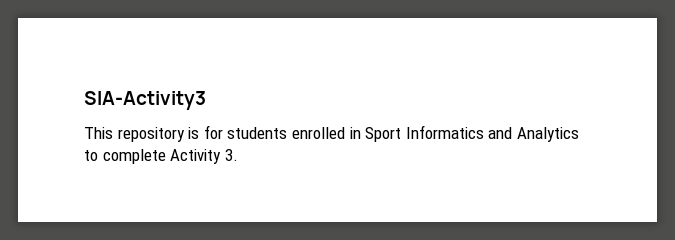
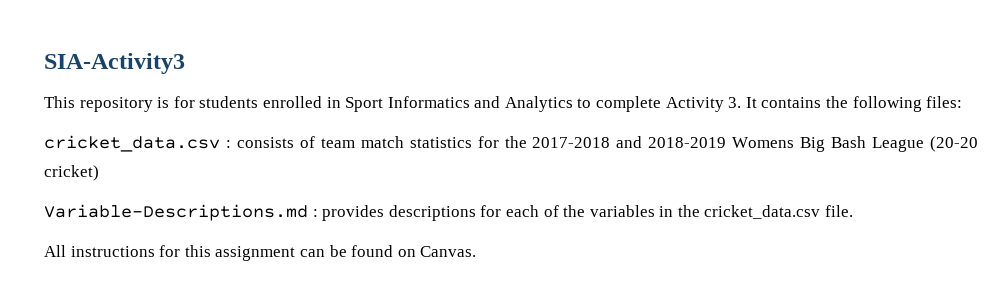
(238, 155) none -> [745,96,963,112] [44,135,978,152] [44,165,99,181] [44,204,854,221] [44,245,477,261] It contains the following files: // cricket_data.csv : consists of team match statistics for the 2017-2018 and 2018-2019 Womens Big Bash League (20-20 cricket) // Variable-Descriptions.md : provides descriptions for each of the variables in the cricket_data.csv file. // All instructions for this assignment can be found on Canvas.

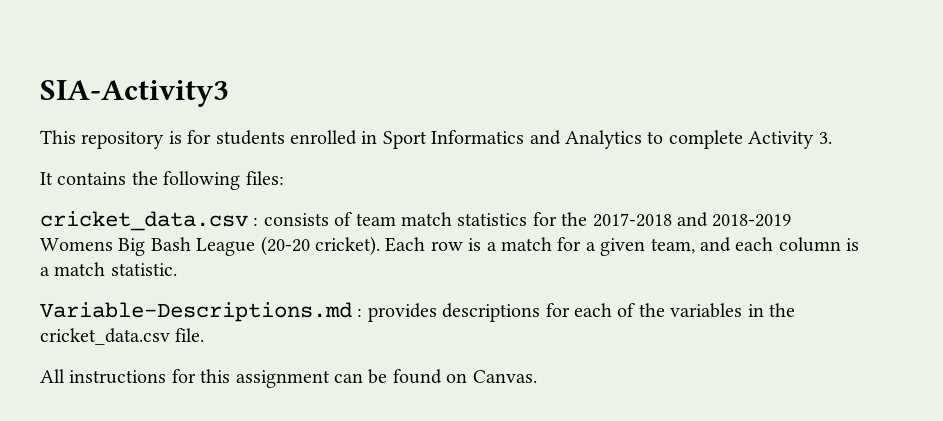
(742, 102) none -> (832, 138) //
[44,165,99,181] cricket) -> [315,236,860,256] [40,262,177,276] cricket). Each row is a match for a given team, and each column is a match statistic.

